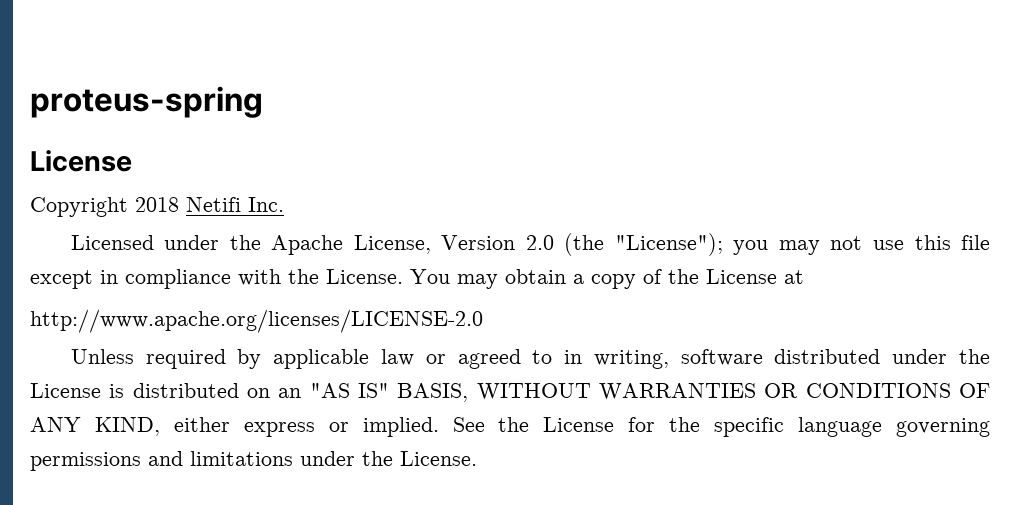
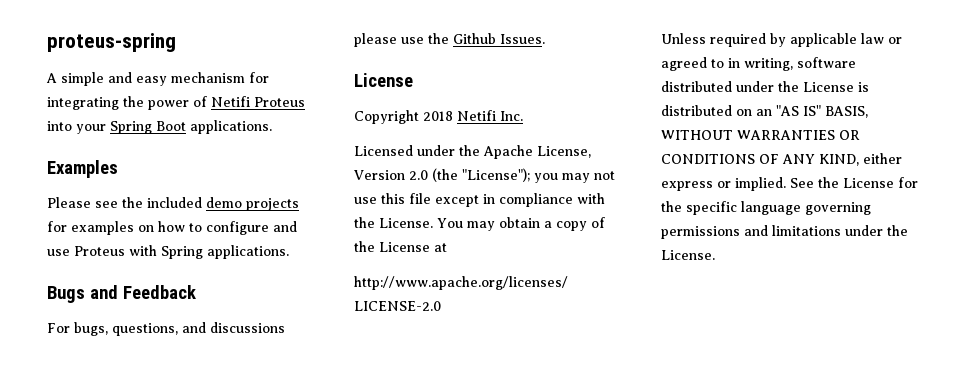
(263, 102) none -> [46,72,269,86] [47,96,305,110] [47,120,272,134] [47,160,118,178] [47,197,299,211] [47,221,297,235] [47,245,289,259] [47,285,196,303] [47,322,285,336] [354,33,545,47] // A simple and easy mechanism for integrating the power of Netifi Proteus into your Spring Boot applications. // Examples // Please see the included demo projects for examples on how to configure and use Proteus with Spring applications. // Bugs and Feedback // For bugs, questions, and discussions please use the Github Issues.

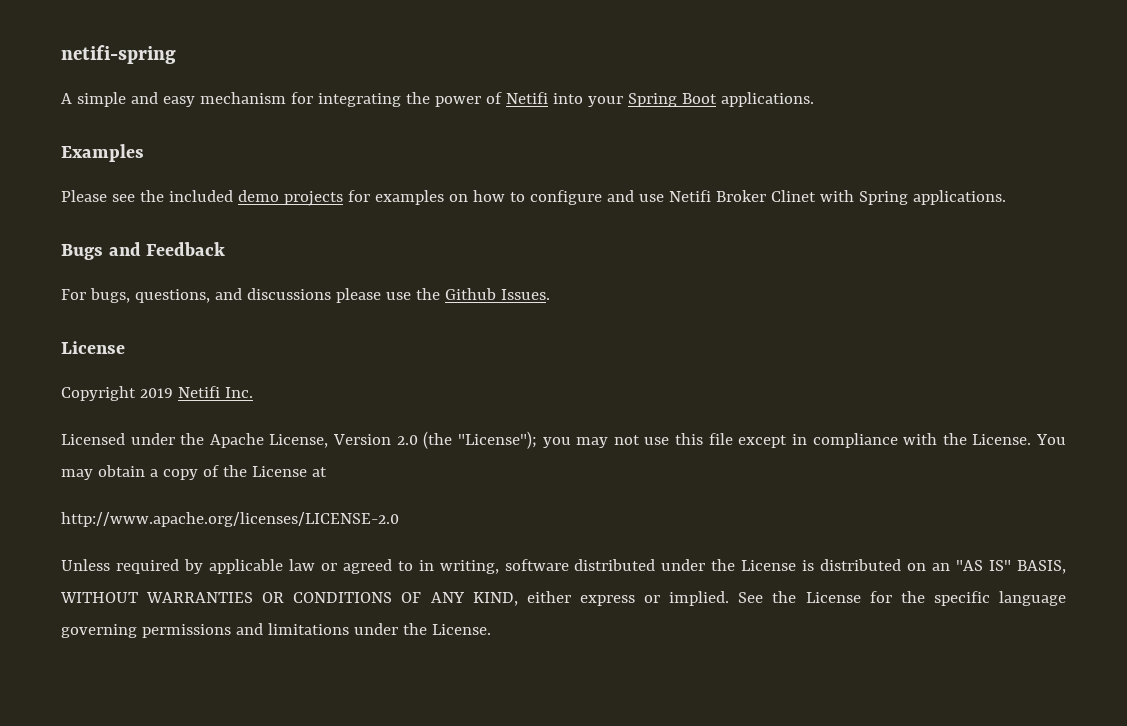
[47,33,176,52] proteus-spring -> [61,45,176,64] netifi-spring
[254,97,305,107] Proteus -> (548, 98) none
[74,246,125,256] Proteus -> [668,190,816,202] Netifi Broker Clinet
[423,111,453,121] 2018 -> [139,388,173,398] 2019

